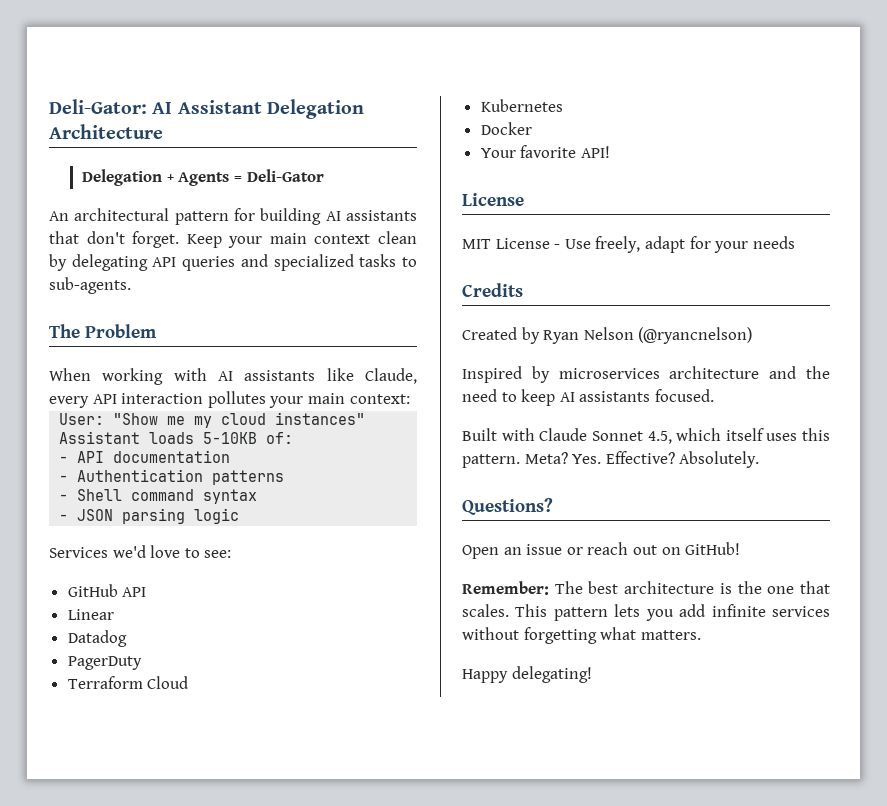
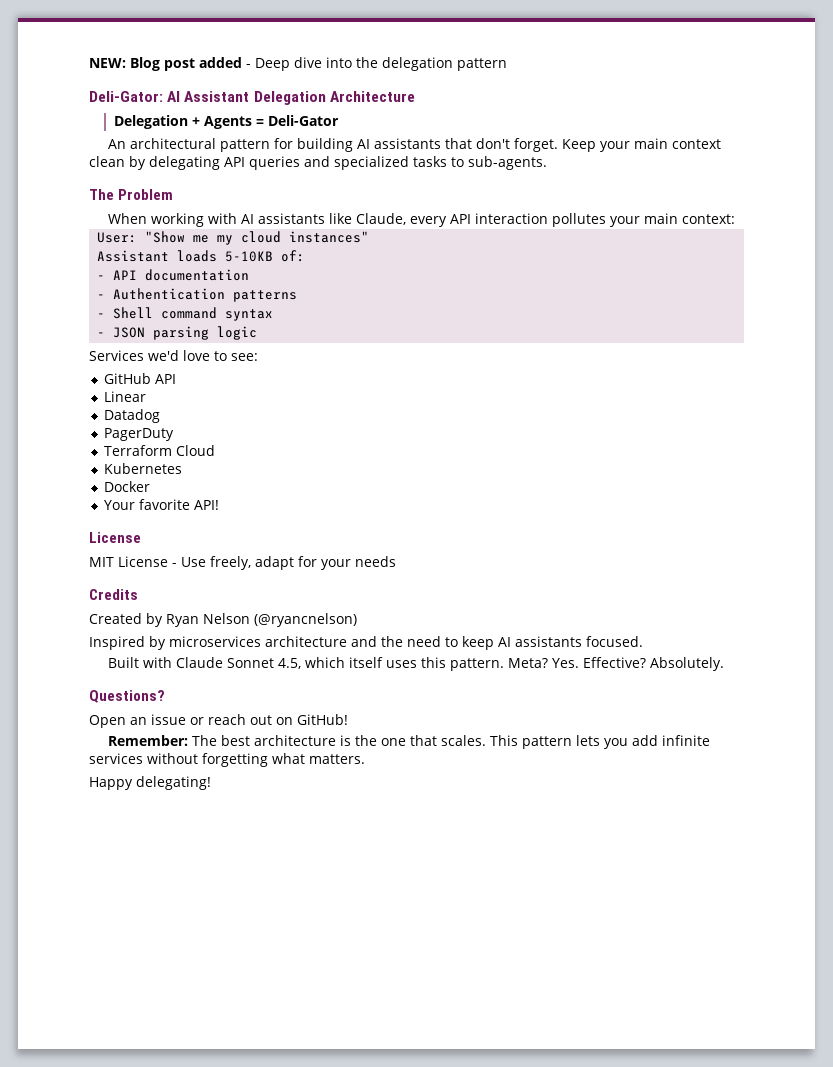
(49, 106) none -> [89,57,507,71] NEW: Blog post added - Deep dive into the delegation pattern //

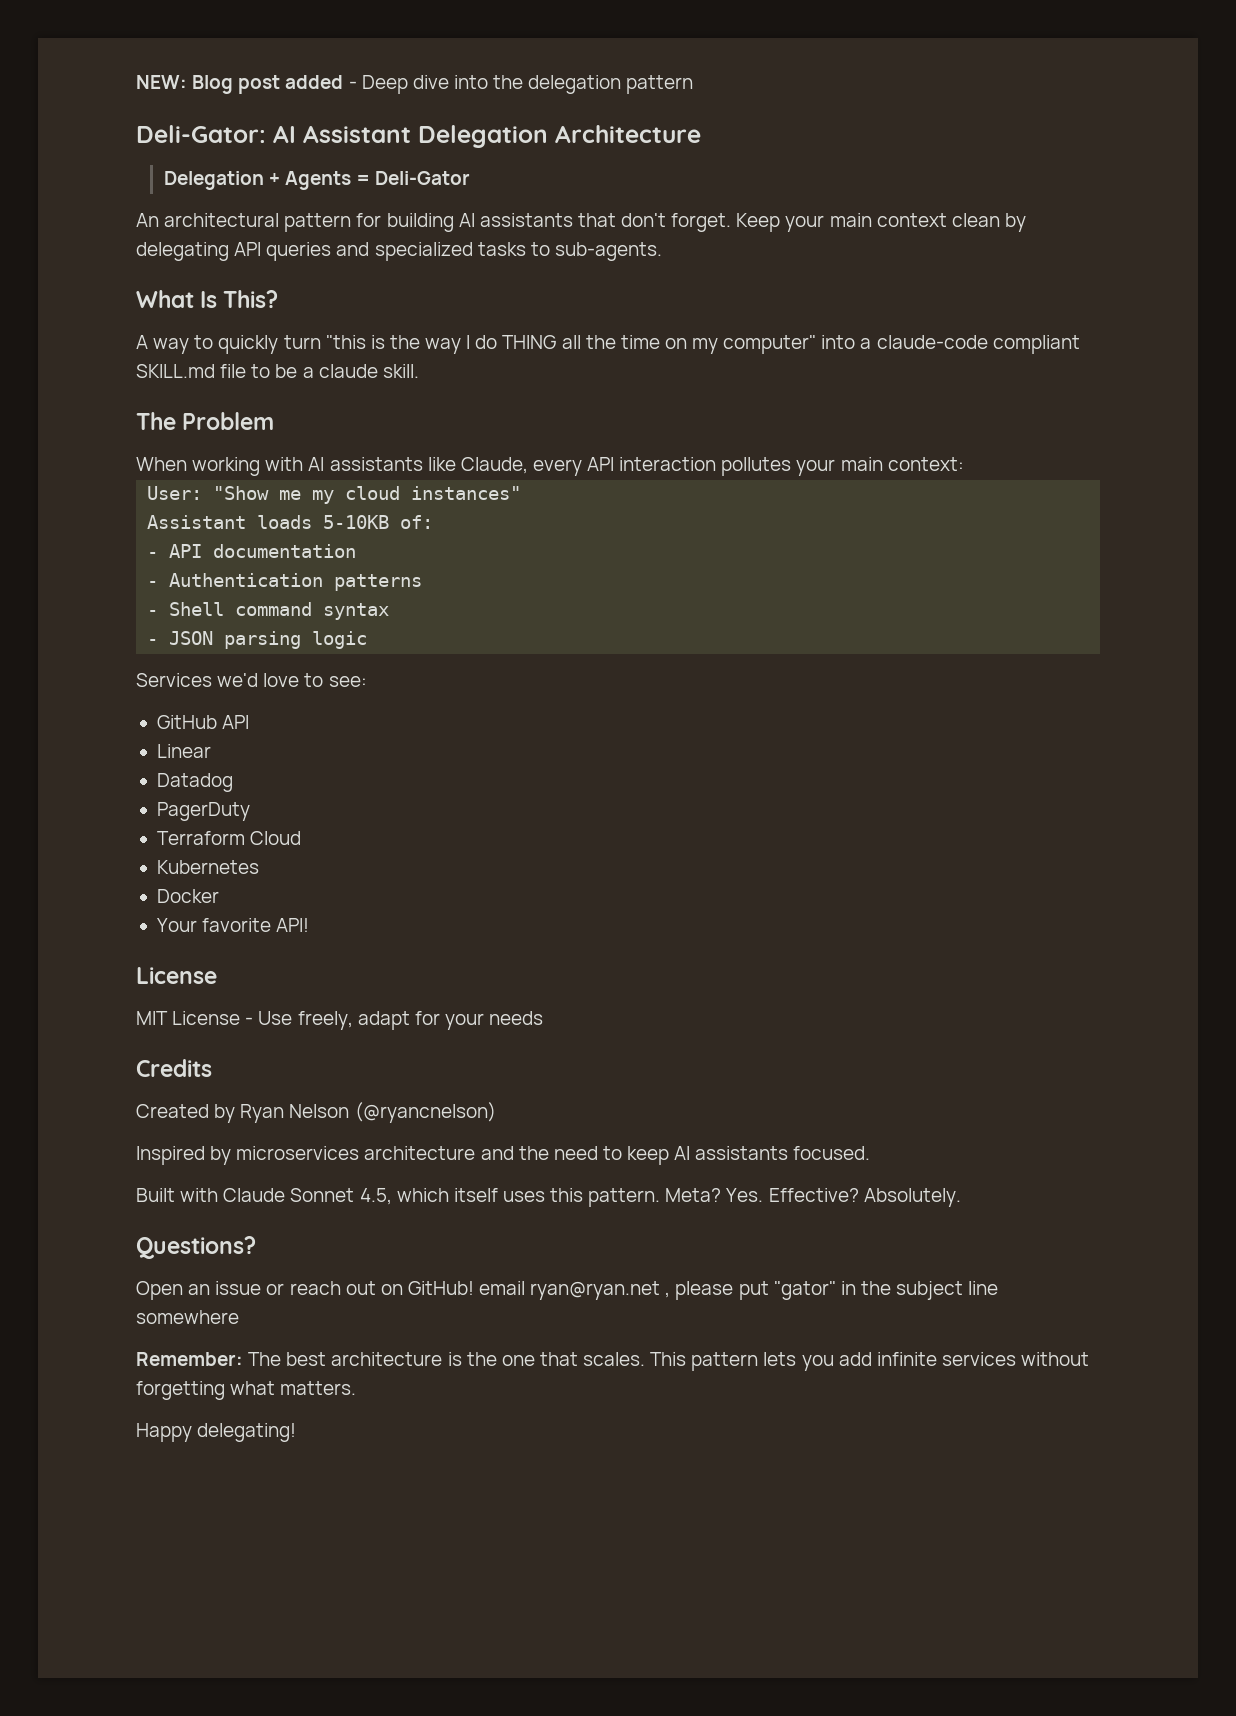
(547, 163) none -> [136,290,279,308] [136,335,1080,354] [136,364,419,378] // What Is This? // A way to quickly turn "this is the way I do THING all the time on my computer" into a claude-code compliant SKILL.md file to be a claude skill.
(348, 719) none -> [479,1281,999,1300] [136,1310,239,1324] email ryan@ryan.net , please put "gator" in the subject line somewhere

